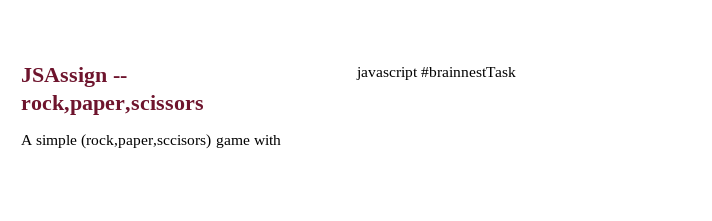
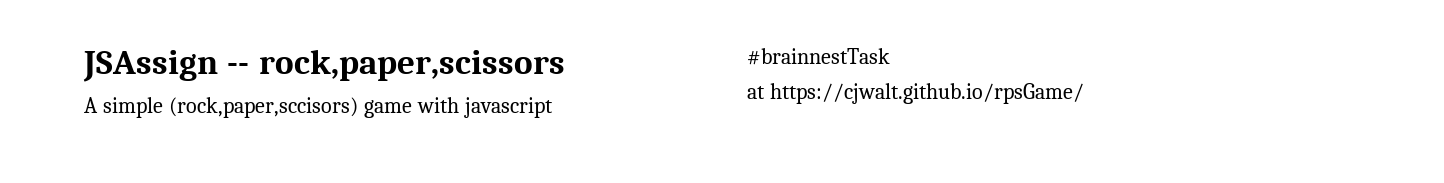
(517, 72) none -> [747,83,1084,104] // at https://cjwalt.github.io/rpsGame/

